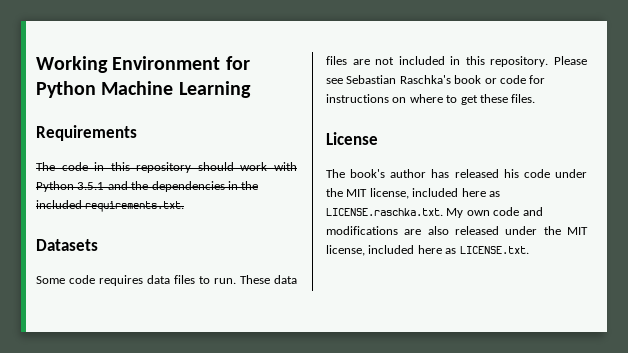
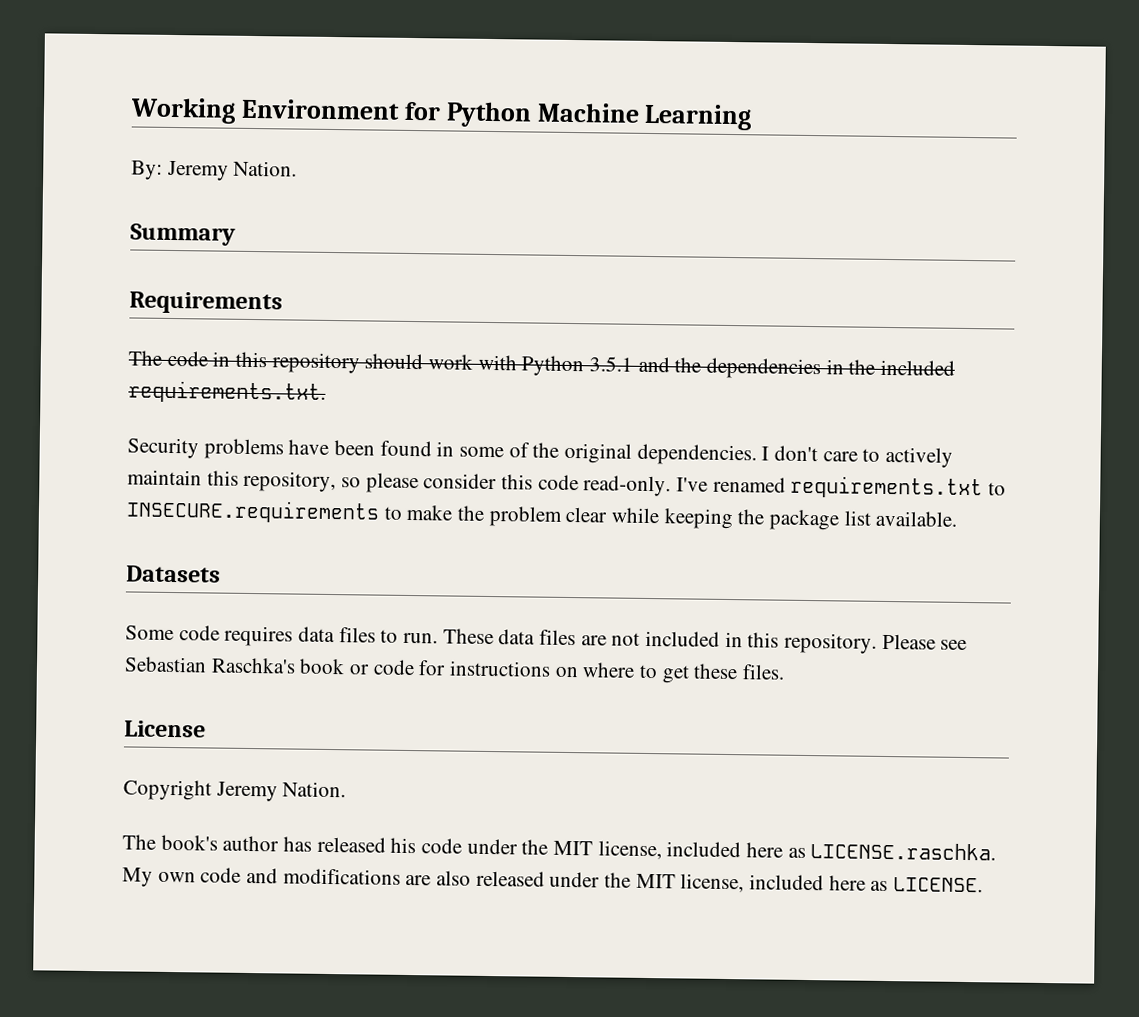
(251, 89) none -> [131,160,298,181] [130,223,236,246] // By: Jeremy Nation. // Summary
(185, 206) none -> [127,437,954,468] [127,469,1007,500] [126,499,958,531] // Security problems have been found in some of the original dependencies. I don't care to actively maintain this repository, so please consider this code read-only. I've renamed requirements.txt to INSECURE.requirements to make the problem clear while keeping the package list available.
(378, 138) none -> [123,779,347,802] // Copyright Jeremy Nation.
[326,208,443,216] LICENSE.raschka.txt. -> [810,842,997,861] LICENSE.raschka.
[459,246,529,254] LICENSE.txt. -> [893,877,984,893] LICENSE.

